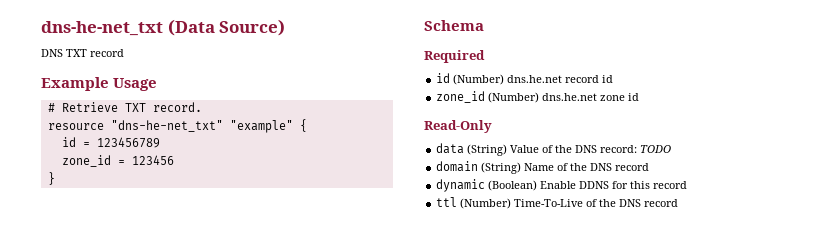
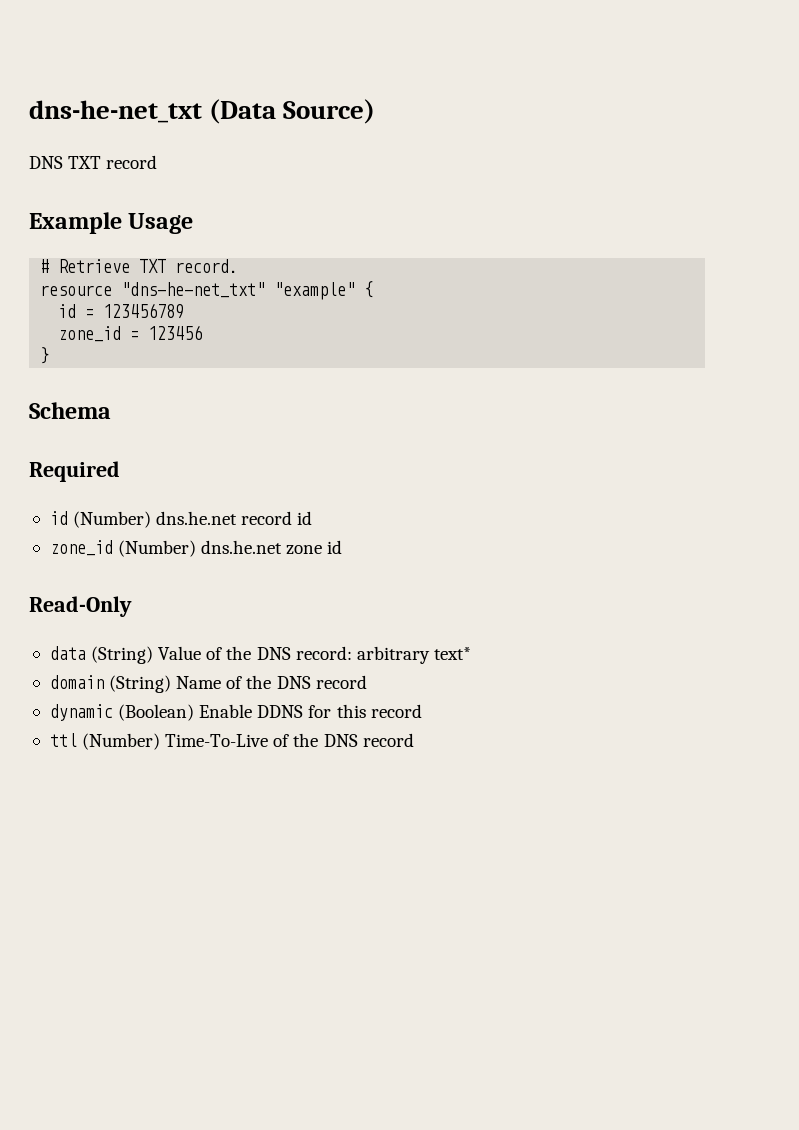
[640,145,672,153] TODO -> [356,646,471,664] arbitrary text*

